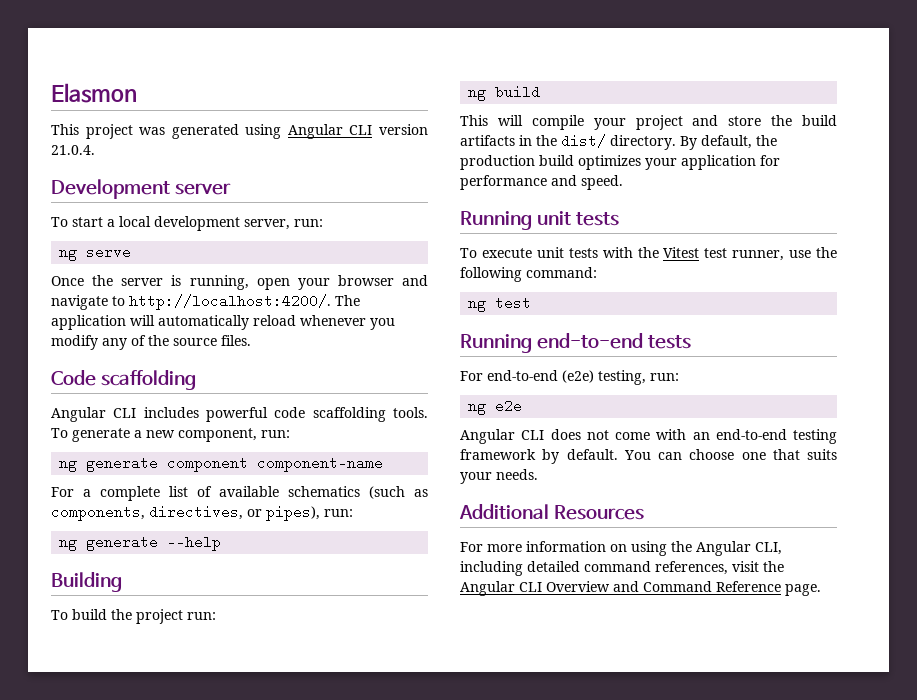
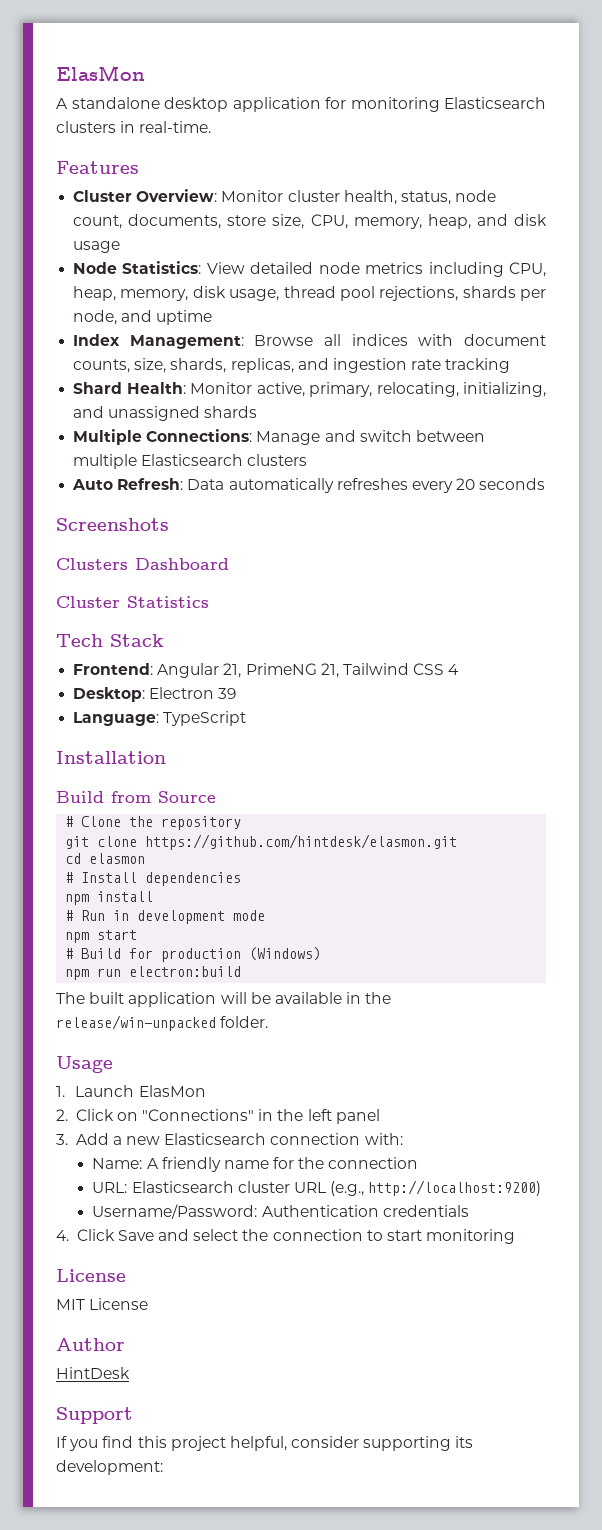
[51,83,137,103] [51,124,428,139] [51,145,95,155] [51,179,232,199] [51,216,323,231] [59,245,132,261] [51,275,428,290] [51,294,360,310] [51,315,395,330] [51,335,251,350] [51,370,197,390] [51,407,428,422] [51,428,290,442] [59,456,384,472] [51,486,428,501] [51,505,353,521] [59,535,222,551] [51,572,122,592] [51,609,216,624] [468,85,541,101] [460,115,837,130] [460,134,777,150] [460,155,780,170] [460,175,623,190] [460,211,620,230] [460,247,837,261] [460,267,597,282] [468,296,532,312] [460,333,692,353] [460,370,679,385] [468,399,523,415] [460,429,837,444] [460,449,837,464] [460,469,538,484] [459,504,645,520] [460,541,782,556] [460,561,784,576] [460,581,821,596] Elasmon // This project was generated using Angular CLI version 21.0.4. // Development server // To start a local development server, run: // ng serve // Once the server is running, open your browser and navigate to http://localhost:4200/. The application will automatically reload whenever you modify any of the source files. // Code scaffolding // Angular CLI includes powerful code scaffolding tools. To generate a new component, run: // ng generate component component-name // For a complete list of available schematics (such as components, directives, or pipes), run: // ng generate --help // Building // To build the project run: // ng build // This will compile your project and store the build artifacts in the dist/ directory. By default, the production build optimizes your application for performance and speed. // Running unit tests // To execute unit tests with the Vitest test runner, use the following command: // ng test // Running end-to-end tests // For end-to-end (e2e) testing, run: // ng e2e // Angular CLI does not come with an end-to-end testing framework by default. You can choose one that suits your needs. // Additional Resources // For more information on using the Angular CLI, including detailed command references, visit the Angular CLI Overview and Command Reference page. -> [56,65,145,81] [56,97,546,112] [56,121,212,133] [56,161,139,174] [73,189,497,205] [73,214,547,229] [73,241,121,253] [73,261,546,277] [73,286,546,301] [73,310,213,325] [73,334,546,349] [73,358,511,373] [73,382,546,397] [73,406,258,421] [73,429,485,445] [73,454,308,469] [72,478,546,493] [56,518,169,531] [56,558,229,570] [56,596,209,608] [56,634,164,647] [73,663,460,678] [73,687,237,702] [73,711,247,726] [56,751,166,764] [56,791,216,803] [65,816,242,830] [65,834,458,850] [65,853,146,864] [65,872,242,886] [65,891,154,905] [65,910,266,924] [65,930,138,943] [65,947,322,962] [65,966,242,980] [56,992,392,1007] [56,1015,269,1031] [56,1056,113,1073] [56,1085,206,1097] [56,1109,380,1124] [56,1133,403,1145] [92,1157,419,1172] [92,1180,542,1196] [92,1204,469,1219] [56,1229,516,1244] [56,1269,126,1282] [56,1298,149,1310] [56,1338,125,1351] [56,1367,130,1379] [56,1407,133,1424] [56,1436,474,1451] [56,1460,163,1475] ElasMon // A standalone desktop application for monitoring Elasticsearch clusters in real-time. // Features // Cluster Overview: Monitor cluster health, status, node count, documents, store size, CPU, memory, heap, and disk usage // Node Statistics: View detailed node metrics including CPU, heap, memory, disk usage, thread pool rejections, shards per node, and uptime // Index Management: Browse all indices with document counts, size, shards, replicas, and ingestion rate tracking // Shard Health: Monitor active, primary, relocating, initializing, and unassigned shards // Multiple Connections: Manage and switch between multiple Elasticsearch clusters // Auto Refresh: Data automatically refreshes every 20 seconds // Screenshots // Clusters Dashboard // Cluster Statistics // Tech Stack // Frontend: Angular 21, PrimeNG 21, Tailwind CSS 4 // Desktop: Electron 39 // Language: TypeScript // Installation // Build from Source // # Clone the repository // git clone https://github.com/hintdesk/elasmon.git // cd elasmon // # Install dependencies // npm install // # Run in development mode // npm start // # Build for production (Windows) // npm run electron:build // The built application will be available in the release/win-unpacked folder. // Usage // 1. Launch ElasMon // 2. Click on "Connections" in the left panel // 3. Add a new Elasticsearch connection with: // Name: A friendly name for the connection // URL: Elasticsearch cluster URL (e.g., http://localhost:9200) // Username/Password: Authentication credentials // 4. Click Save and select the connection to start monitoring // License // MIT License // Author // HintDesk // Support // If you find this project helpful, consider supporting its development:

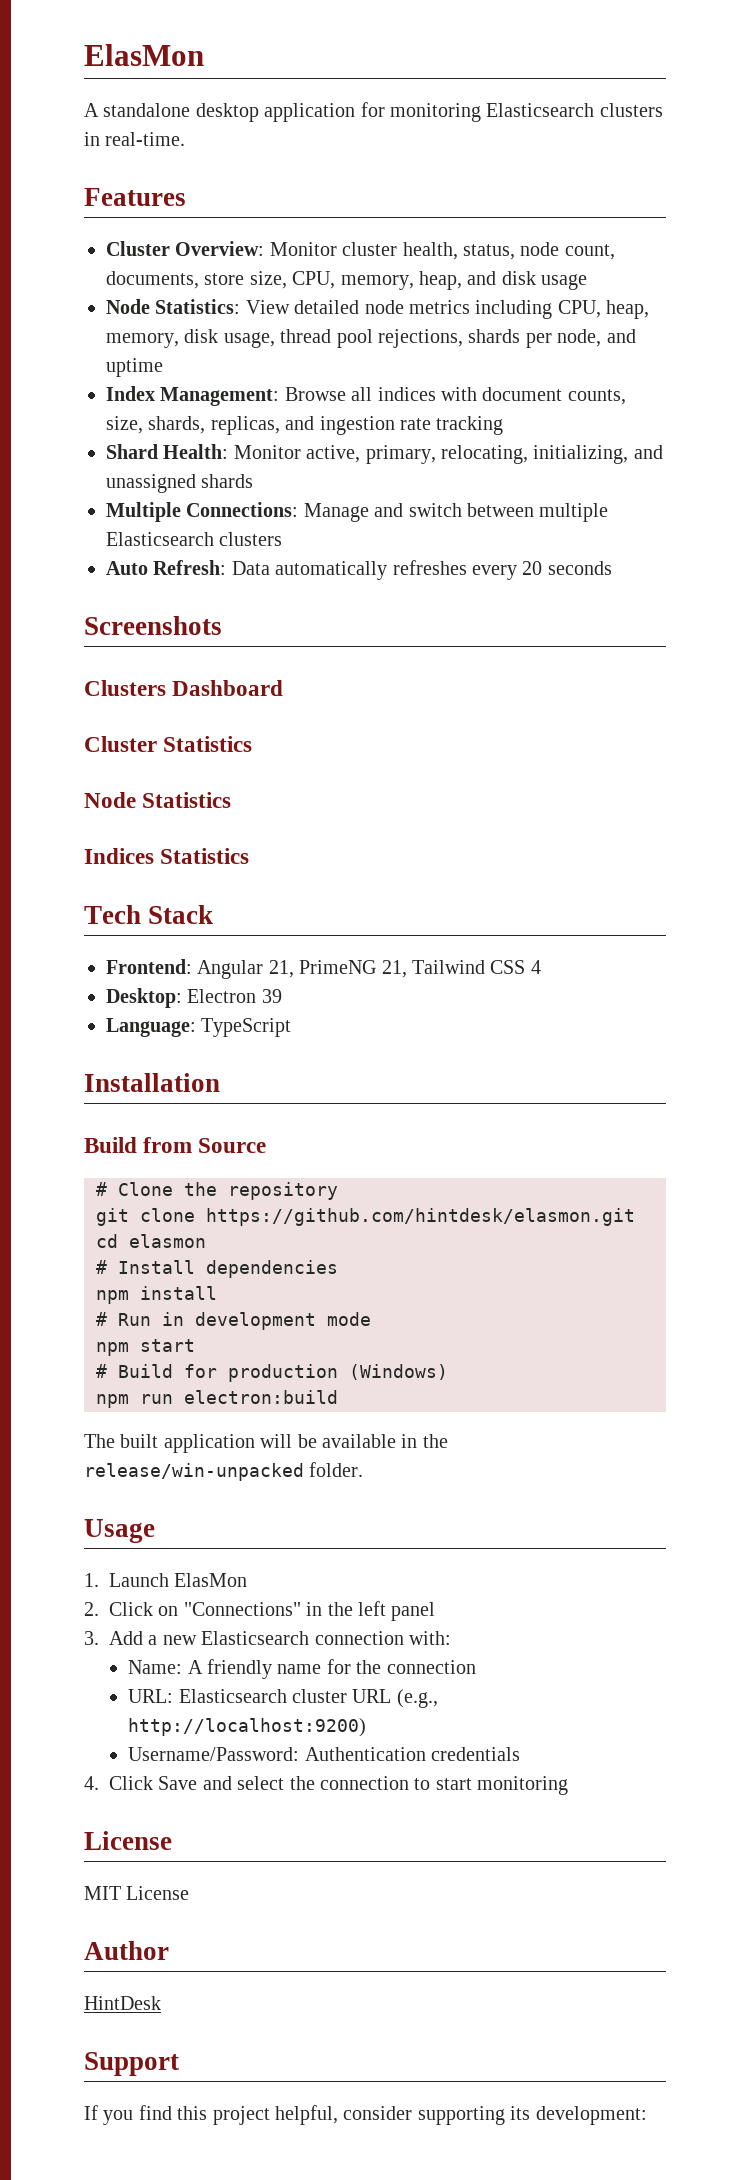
(209, 602) none -> [84,792,232,808] [84,848,250,864] // Node Statistics // Indices Statistics

